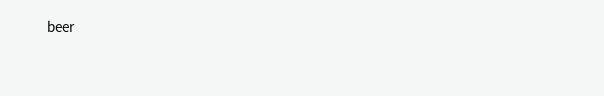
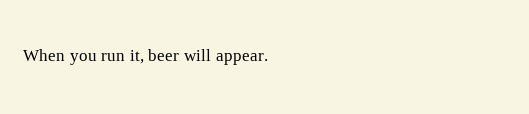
[47,20,75,32] beer -> [23,49,268,65] When you run it, beer will appear.

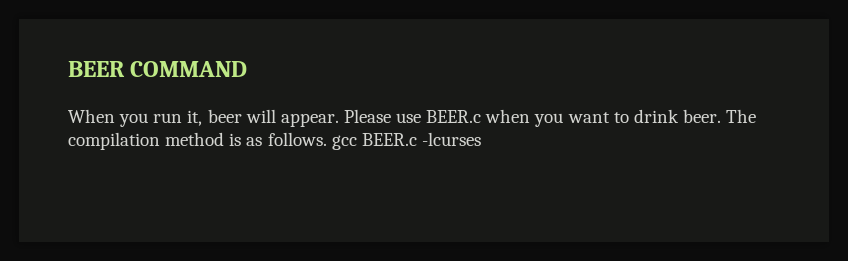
(23, 55) none -> [68,61,248,77] BEER COMMAND //
(268, 59) none -> [343,109,757,127] [68,132,481,150] Please use BEER.c when you want to drink beer. The compilation method is as follows. gcc BEER.c -lcurses

